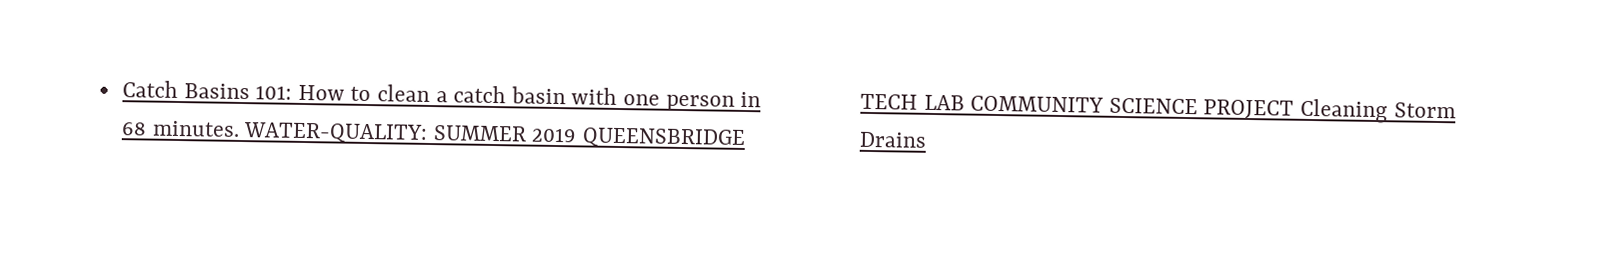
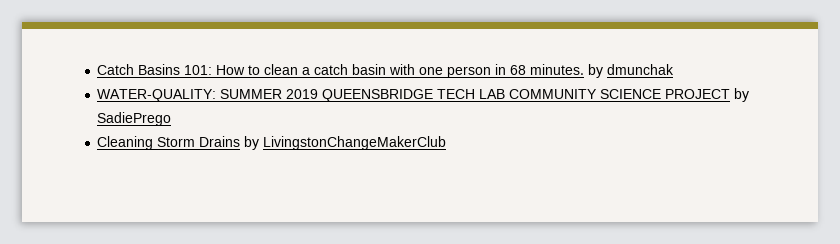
(240, 128) none -> [588,64,675,78] by dmunchak //
(1295, 109) none -> [734,88,750,102] [97,112,172,126] by SadiePrego //
(927, 139) none -> [244,136,447,150] by LivingstonChangeMakerClub

